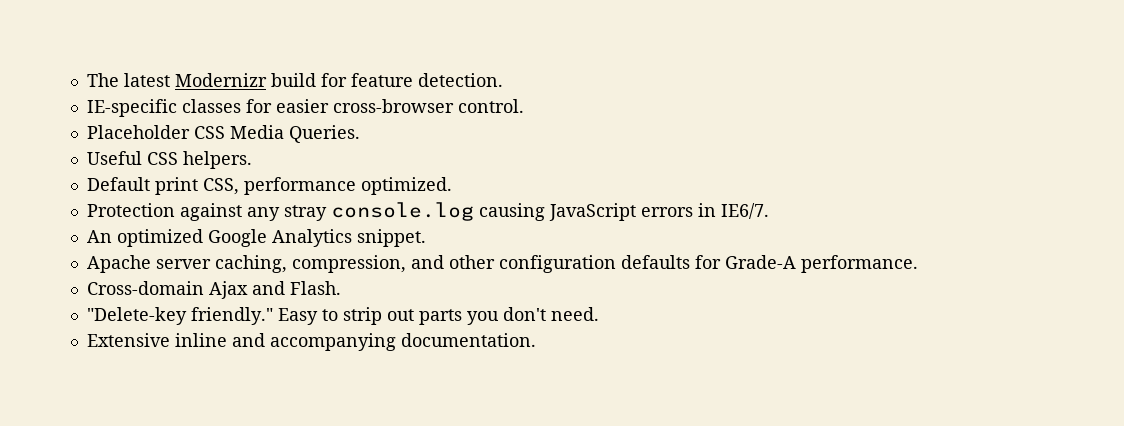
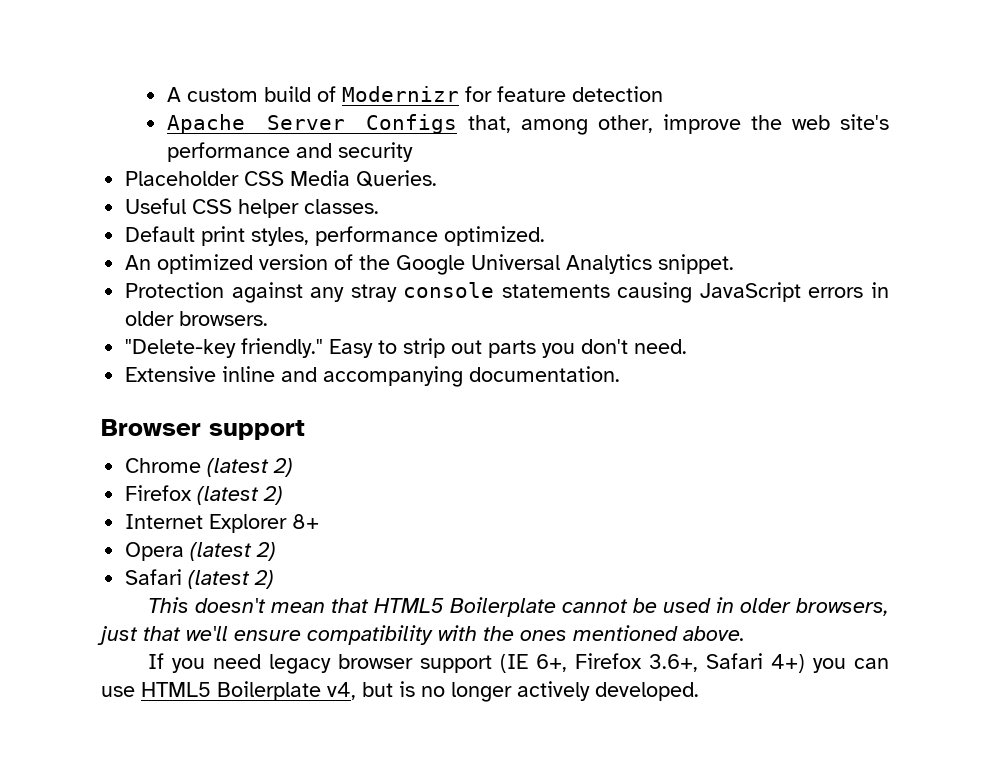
[86,73,503,87] [86,99,524,117] The latest Modernizr build for feature detection. // IE-specific classes for easier cross-browser control. -> [166,86,663,102] [166,114,889,135] [166,142,413,162] A custom build of Modernizr for feature detection // Apache Server Configs that, among other, improve the web site's performance and security
[182,151,252,169] helpers. -> [238,199,380,218] helper classes.
[202,178,239,195] CSS, -> [251,227,310,246] styles,
(452, 186) none -> [125,254,735,275] // An optimized version of the Google Universal Analytics snippet.
[330,202,474,221] console.log -> [403,282,610,298] console statements
[720,203,769,219] [86,229,426,247] [86,255,918,273] [86,281,341,299] IE6/7. // An optimized Google Analytics snippet. // Apache server caching, compression, and other configuration defaults for Grade-A performance. // Cross-domain Ajax and Flash. -> [125,311,269,326] older browsers.
(536, 340) none -> [101,419,305,440] [125,458,294,477] [125,485,284,505] [125,514,320,533] [125,542,277,561] [125,569,275,589] [147,597,890,617] [97,625,745,645] [147,653,889,674] [101,681,699,702] // Browser support // Chrome (latest 2) // Firefox (latest 2) // Internet Explorer 8+ // Opera (latest 2) // Safari (latest 2) // This doesn't mean that HTML5 Boilerplate cannot be used in older browsers, just that we'll ensure compatibility with the ones mentioned above. // If you need legacy browser support (IE 6+, Firefox 3.6+, Safari 4+) you can use HTML5 Boilerplate v4, but is no longer actively developed.

